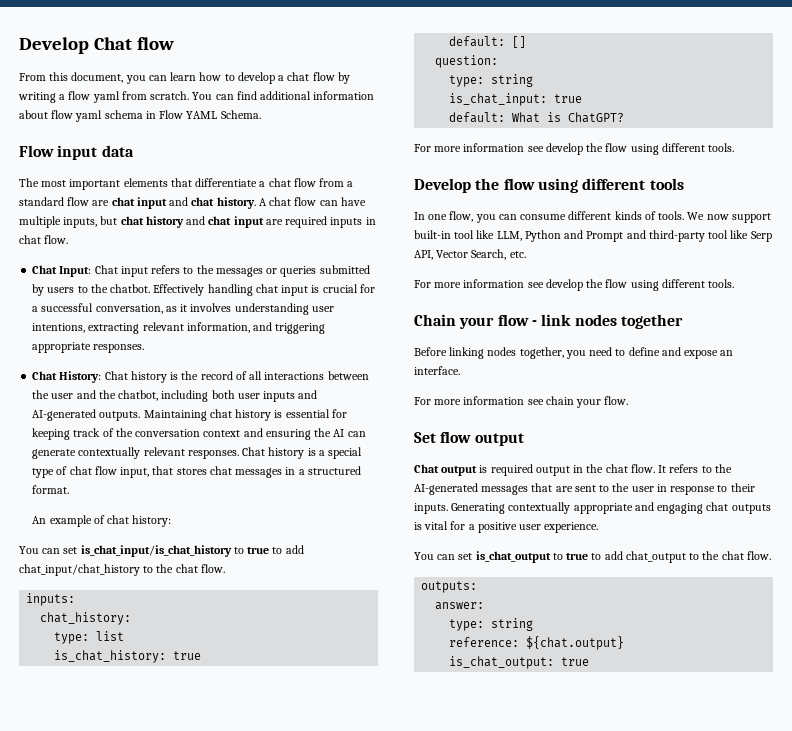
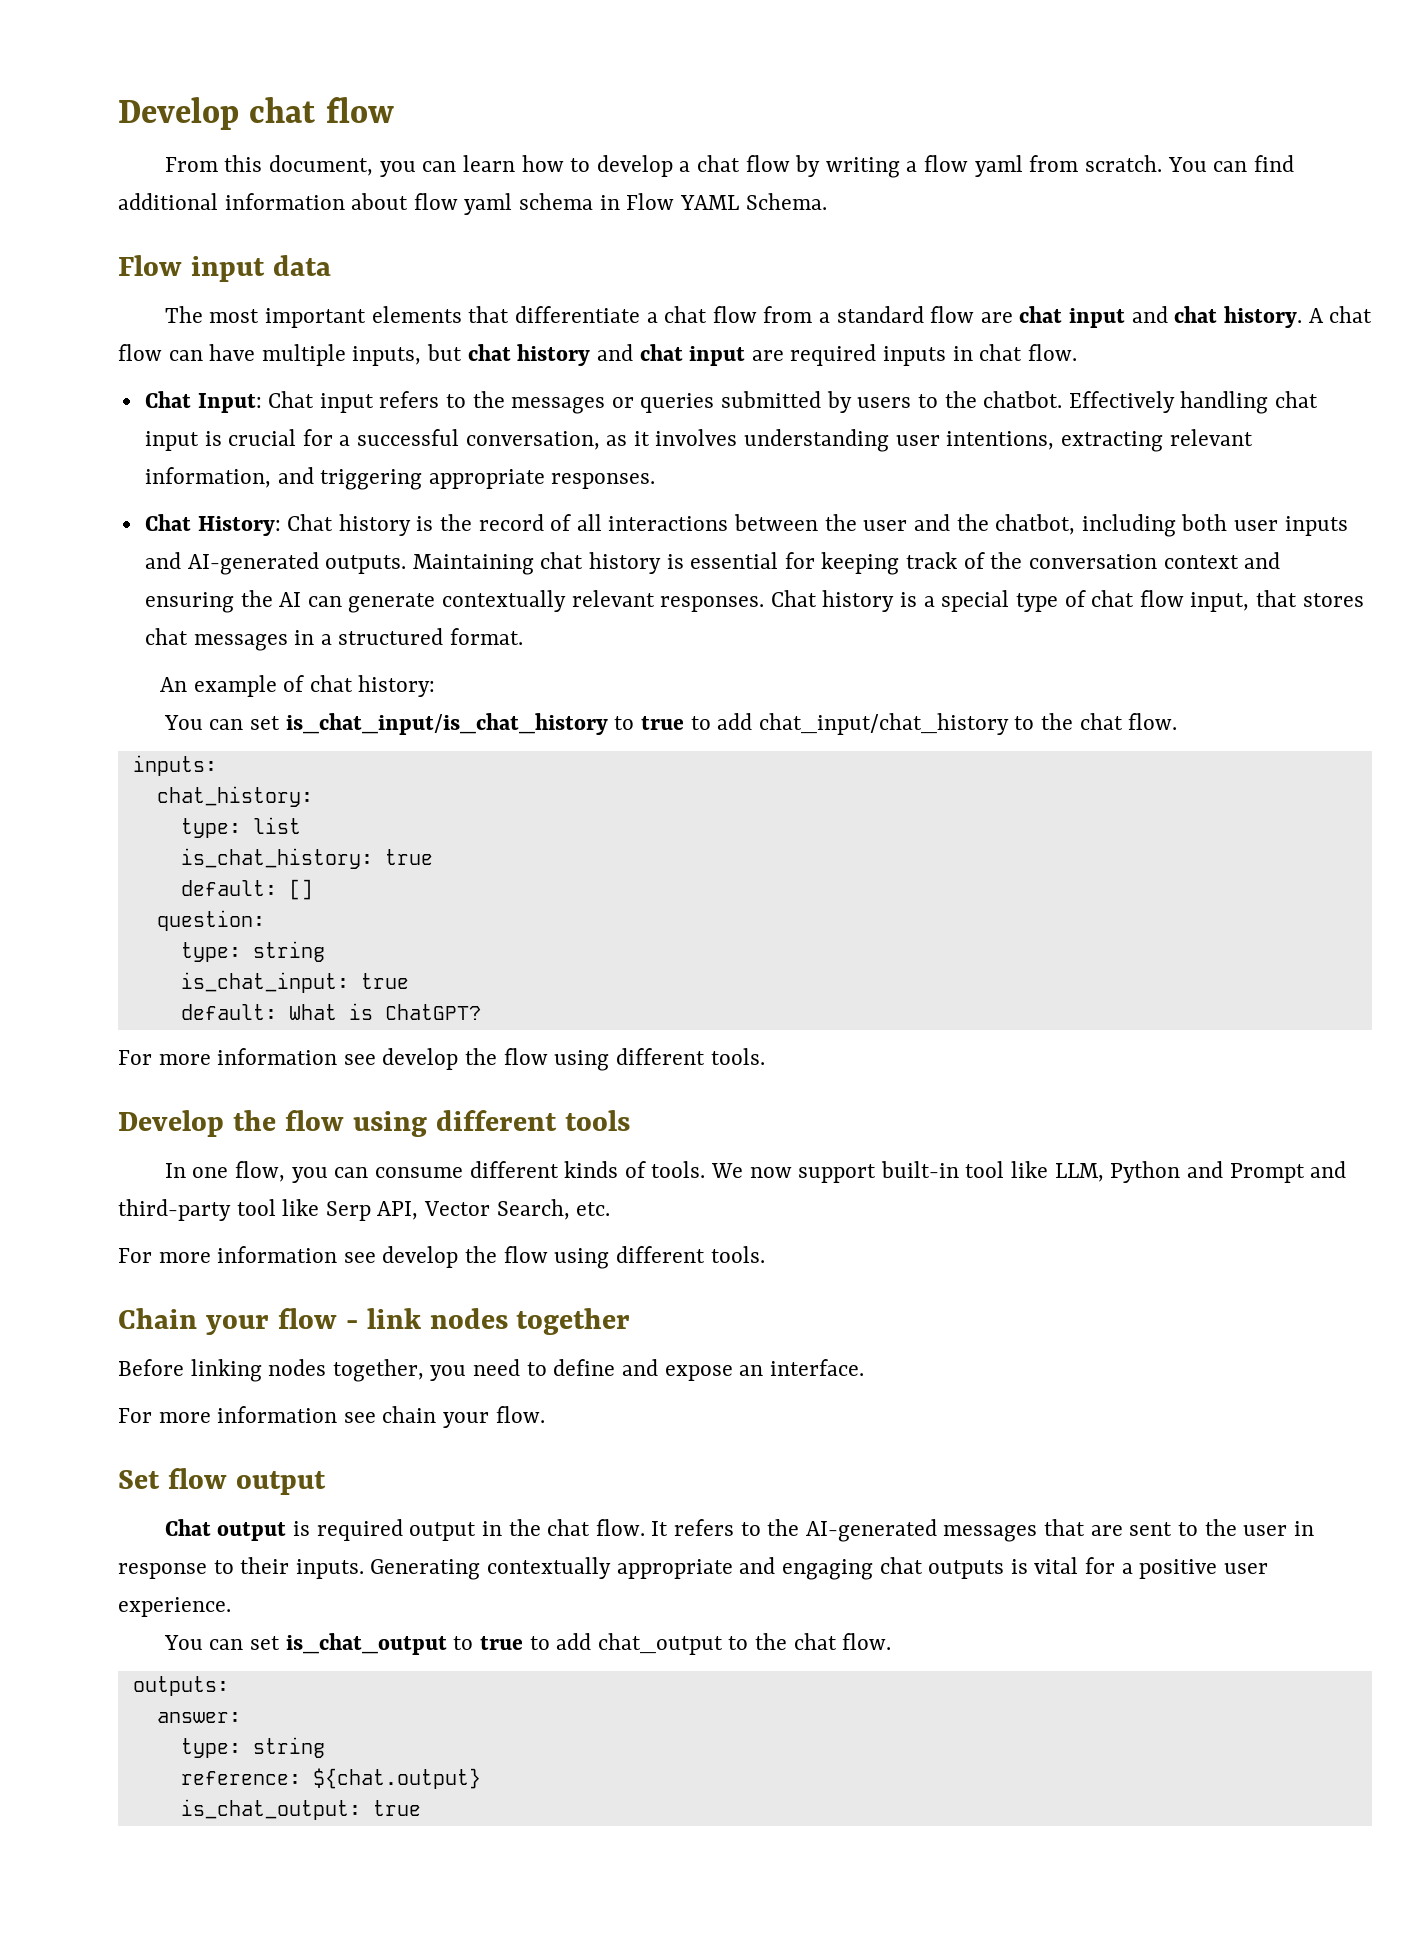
[19,37,132,54] Develop Chat -> [118,97,316,130] Develop chat

